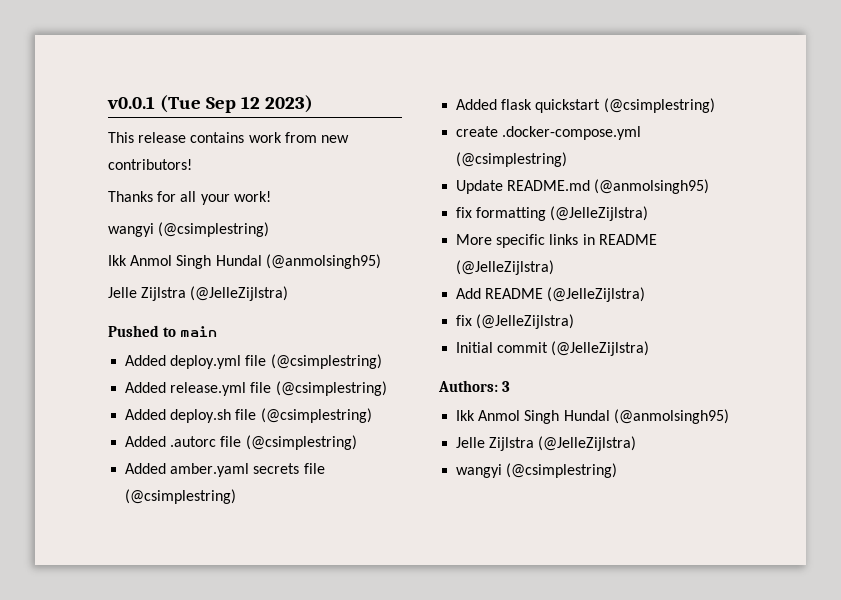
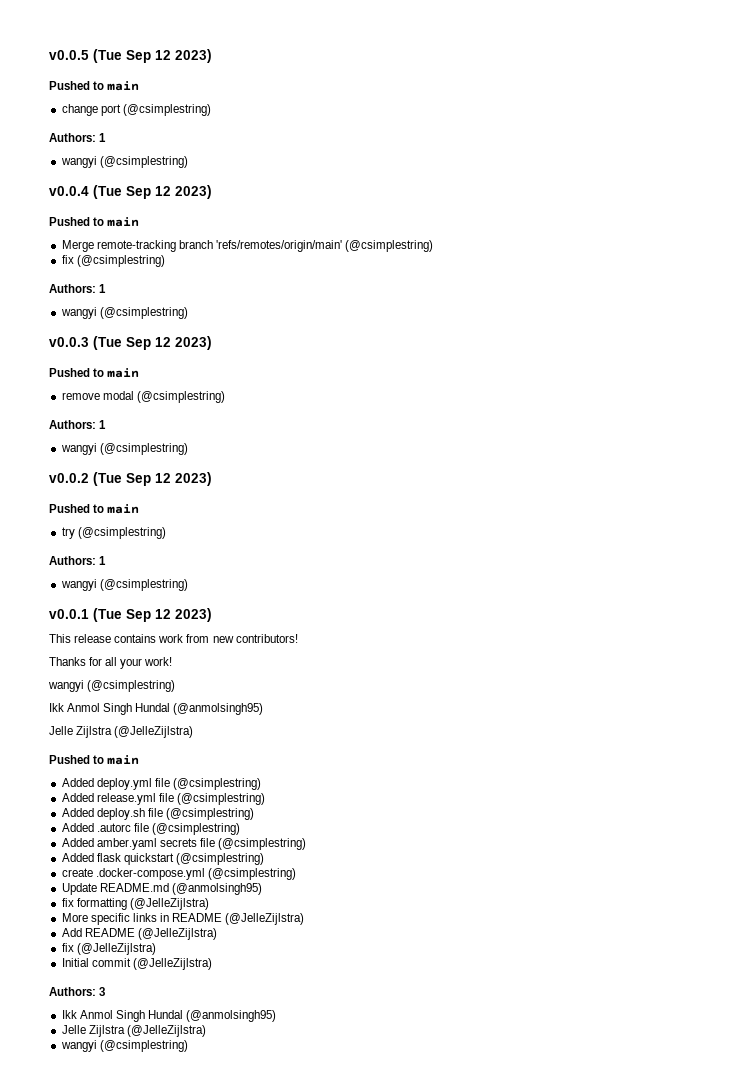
(107, 102) none -> [49,49,212,63] [49,81,140,91] [61,104,211,116] [49,133,107,142] [60,156,188,168] [49,185,212,199] [49,217,140,227] [61,240,434,252] [61,255,165,267] [49,284,107,293] [60,307,188,319] [49,336,212,350] [49,368,140,378] [61,391,225,403] [49,420,107,429] [60,443,188,455] [49,472,212,486] [49,504,140,514] [61,527,166,539] [49,556,107,565] [60,579,188,591] v0.0.5 (Tue Sep 12 2023) // Pushed to main // change port (@csimplestring) // Authors: 1 // wangyi (@csimplestring) // v0.0.4 (Tue Sep 12 2023) // Pushed to main // Merge remote-tracking branch 'refs/remotes/origin/main' (@csimplestring) // fix (@csimplestring) // Authors: 1 // wangyi (@csimplestring) // v0.0.3 (Tue Sep 12 2023) // Pushed to main // remove modal (@csimplestring) // Authors: 1 // wangyi (@csimplestring) // v0.0.2 (Tue Sep 12 2023) // Pushed to main // try (@csimplestring) // Authors: 1 // wangyi (@csimplestring) //

